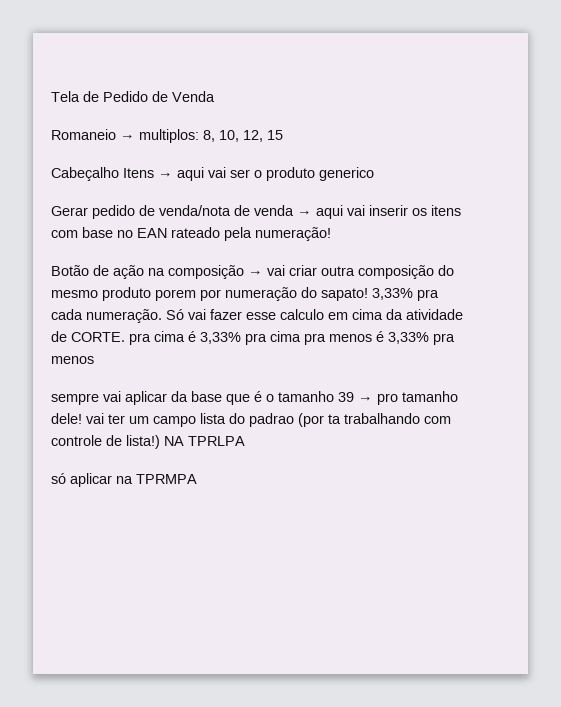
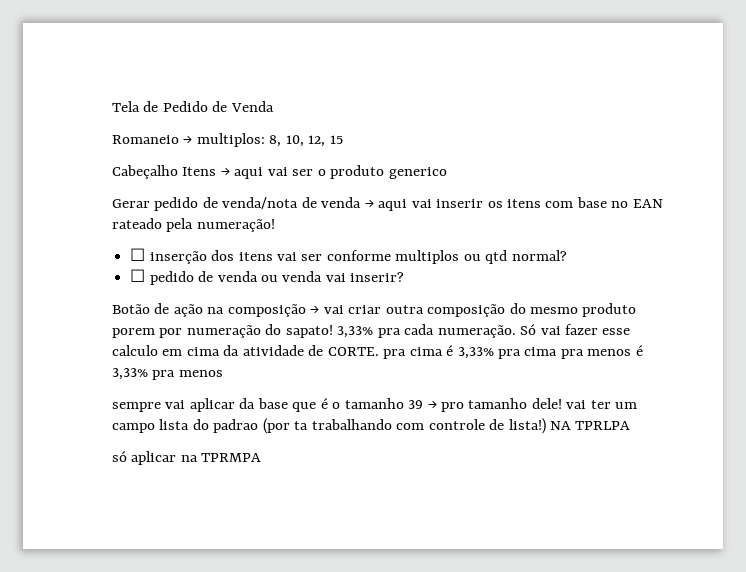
(331, 234) none -> [130,248,567,264] [130,269,405,285] // ☐ inserção dos itens vai ser conforme multiplos ou qtd normal? // ☐ pedido de venda ou venda vai inserir?

